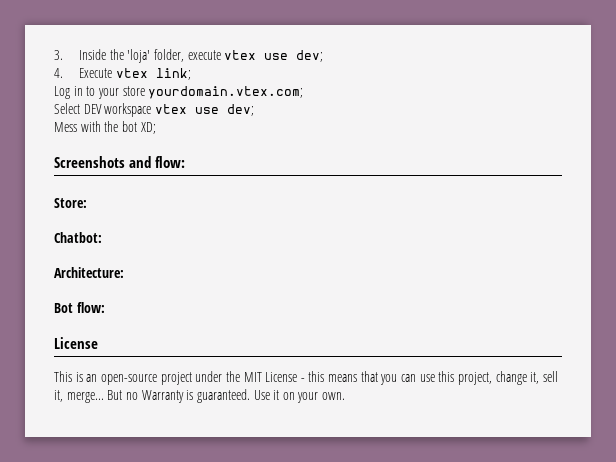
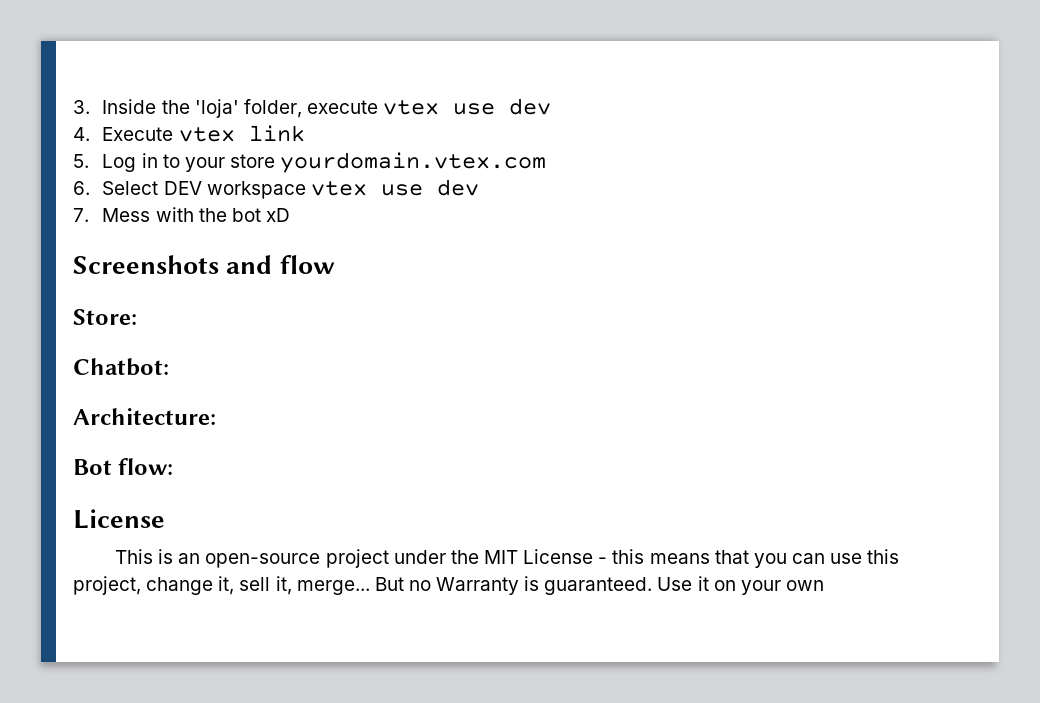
[296,50,324,62] dev; -> [509,98,552,115] dev
[155,68,191,80] link; // -> [248,125,305,142] [73,154,89,168] link // 5.
[148,86,304,99] yourdomain.vtex.com; // -> [280,152,547,173] [73,181,90,195] yourdomain.vtex.com // 6.
[226,104,254,116] dev; // -> [436,179,479,196] [73,208,89,222] dev // 7.
[140,122,156,134] XD; -> [265,208,290,222] xD
[155,156,186,168] flow: -> [279,255,335,274] flow
[322,392,346,400] own. -> [785,580,824,591] own

